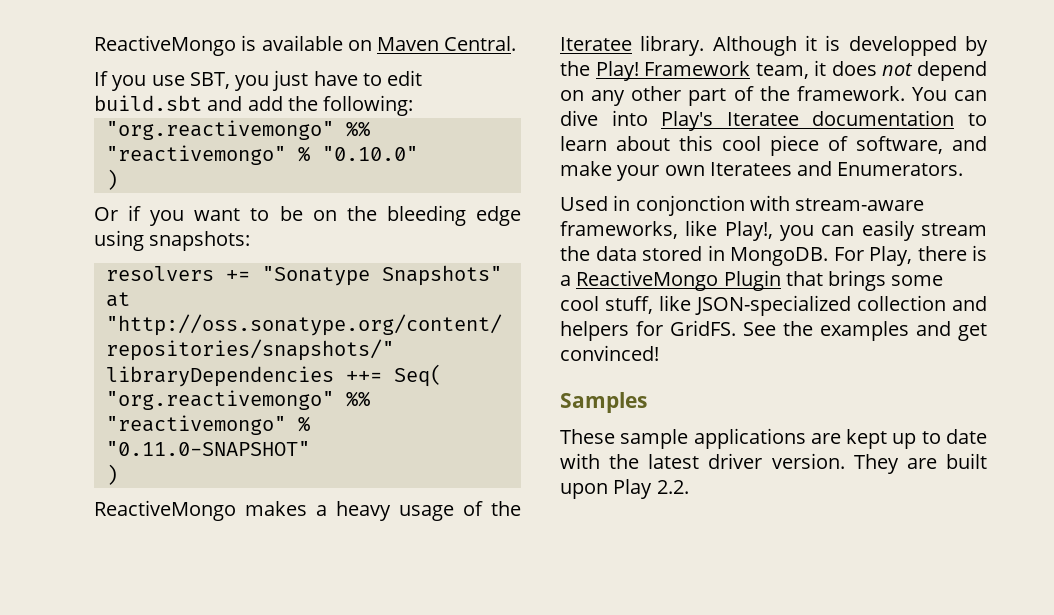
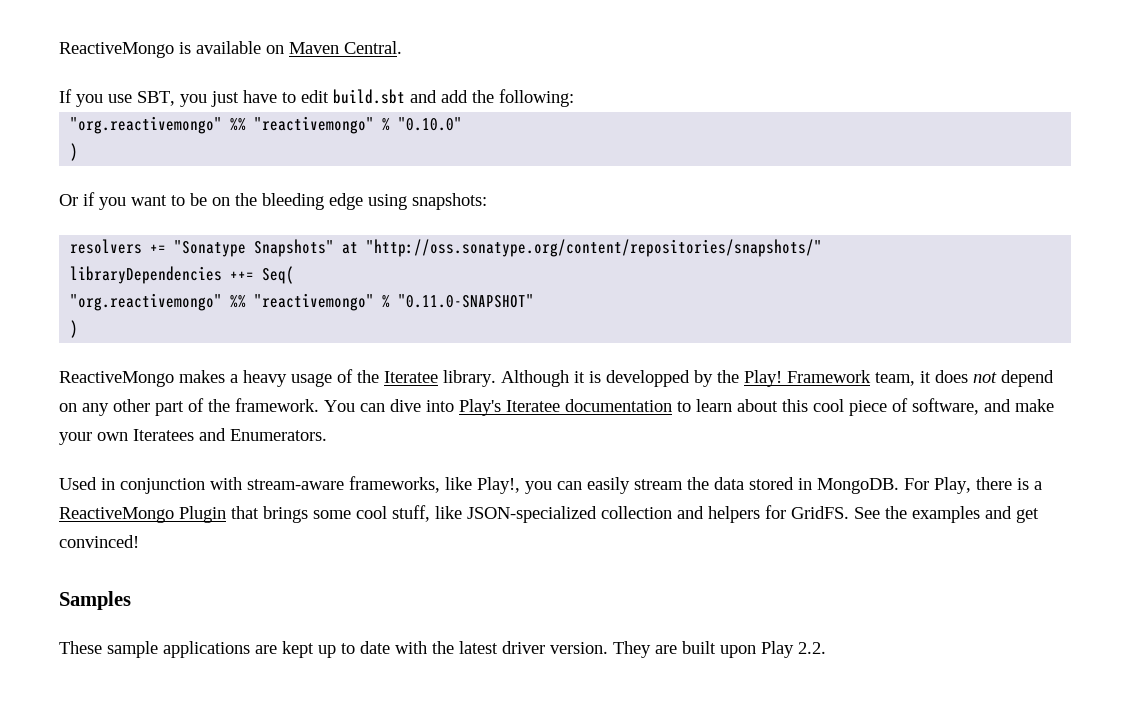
[635,195,745,216] conjonction -> [120,478,205,494] conjunction

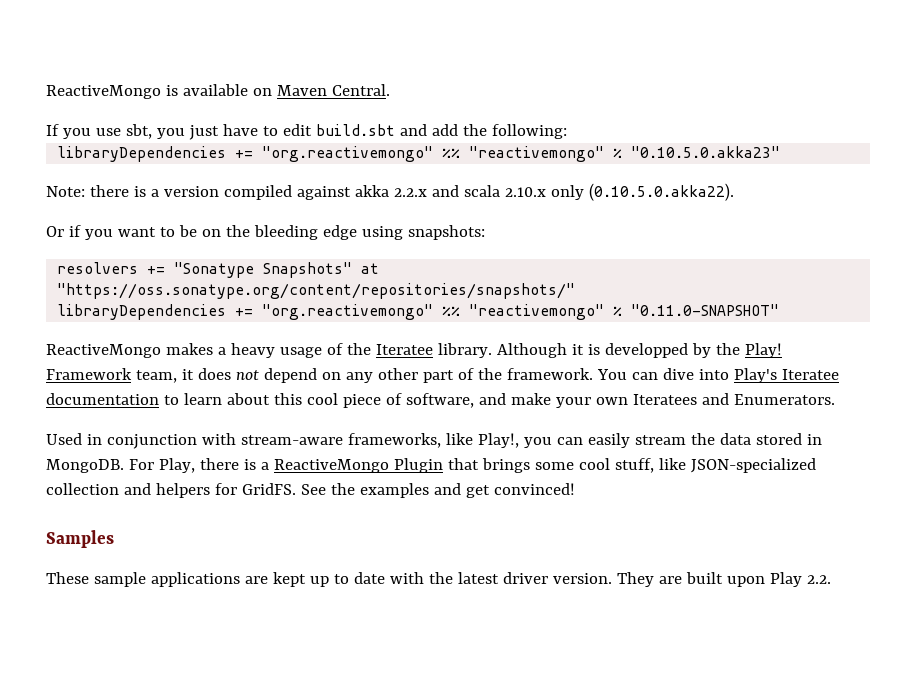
[137,91,175,106] SBT, -> [125,124,152,139] sbt,
[70,116,463,134] [70,143,79,161] "org.reactivemongo" %% "reactivemongo" % "0.10.0" // ) -> [57,146,781,162] [46,183,734,201] libraryDependencies += "org.reactivemongo" %% "reactivemongo" % "0.10.5.0.akka23" // Note: there is a version compiled against akka 2.2.x and scala 2.10.x only (0.10.5.0.akka22).
[366,239,823,257] [70,266,295,284] "http://oss.sonatype.org/content/repositories/snapshots/" // libraryDependencies ++= Seq( // -> [57,283,576,299] [57,304,254,320] "https://oss.sonatype.org/content/repositories/snapshots/" // libraryDependencies +=
[70,320,79,338] // ) -> (780, 310) none

